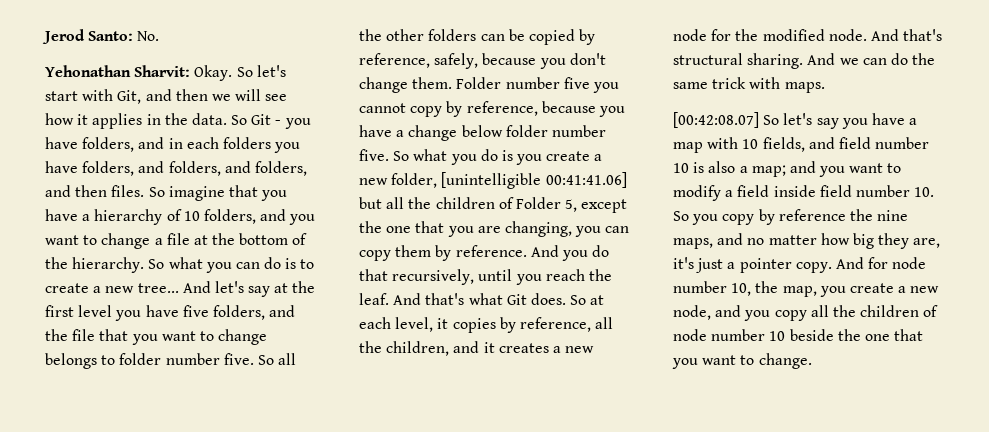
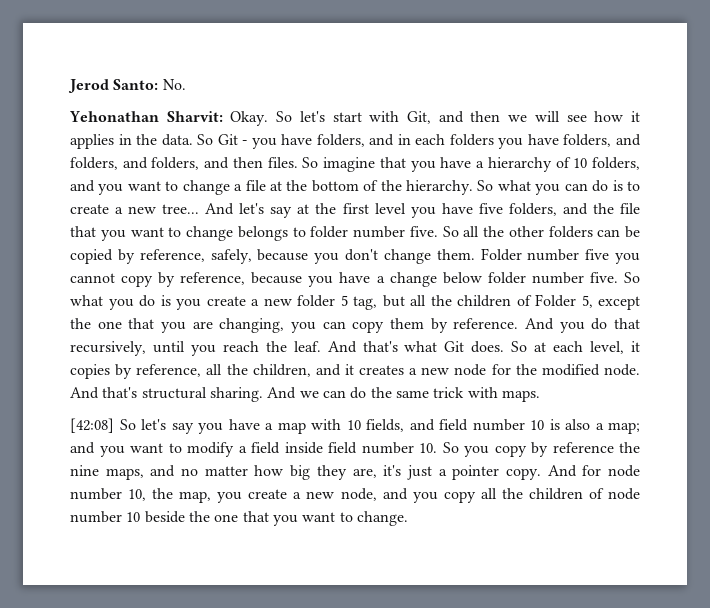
[391,172,627,189] folder, [unintelligible 00:41:41.06] -> [297,295,377,310] folder 5 tag,
[673,112,759,128] [00:42:08.07] -> [70,418,114,433] [42:08]

